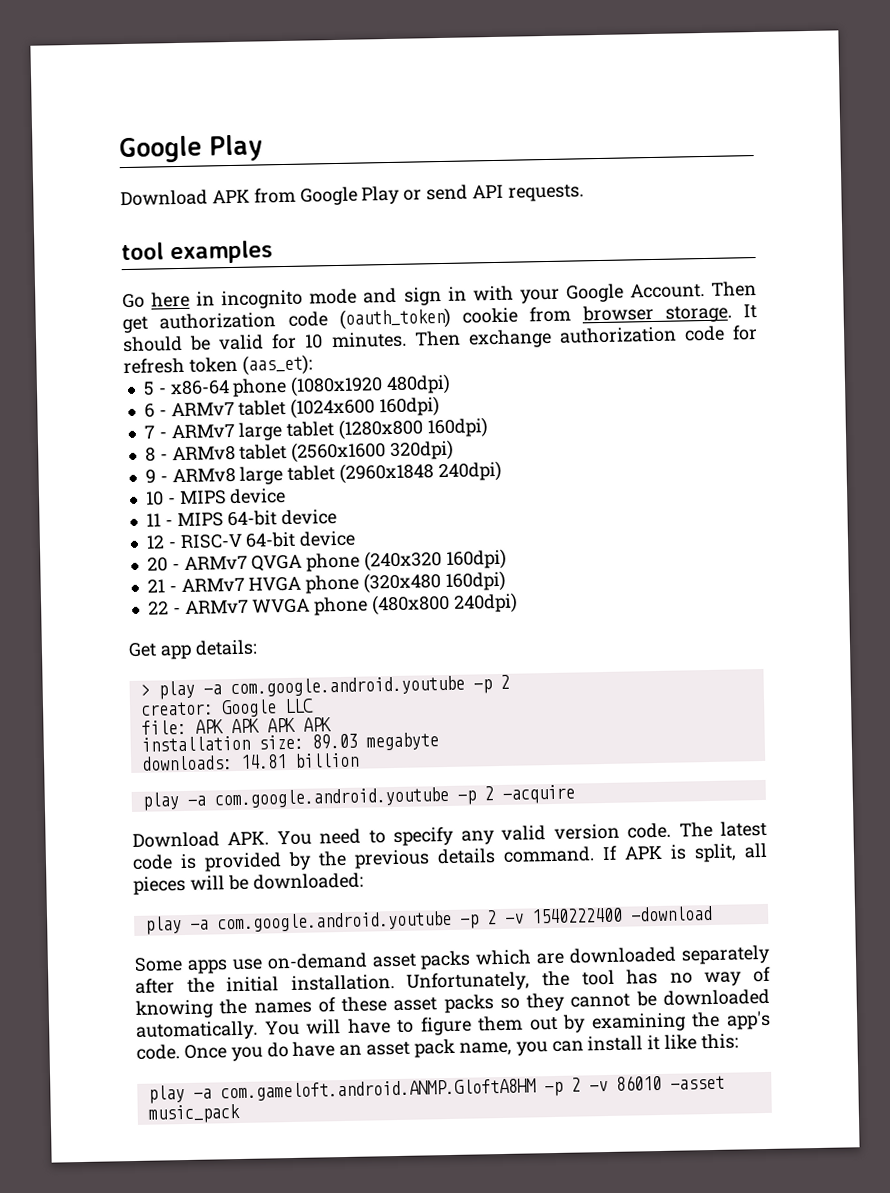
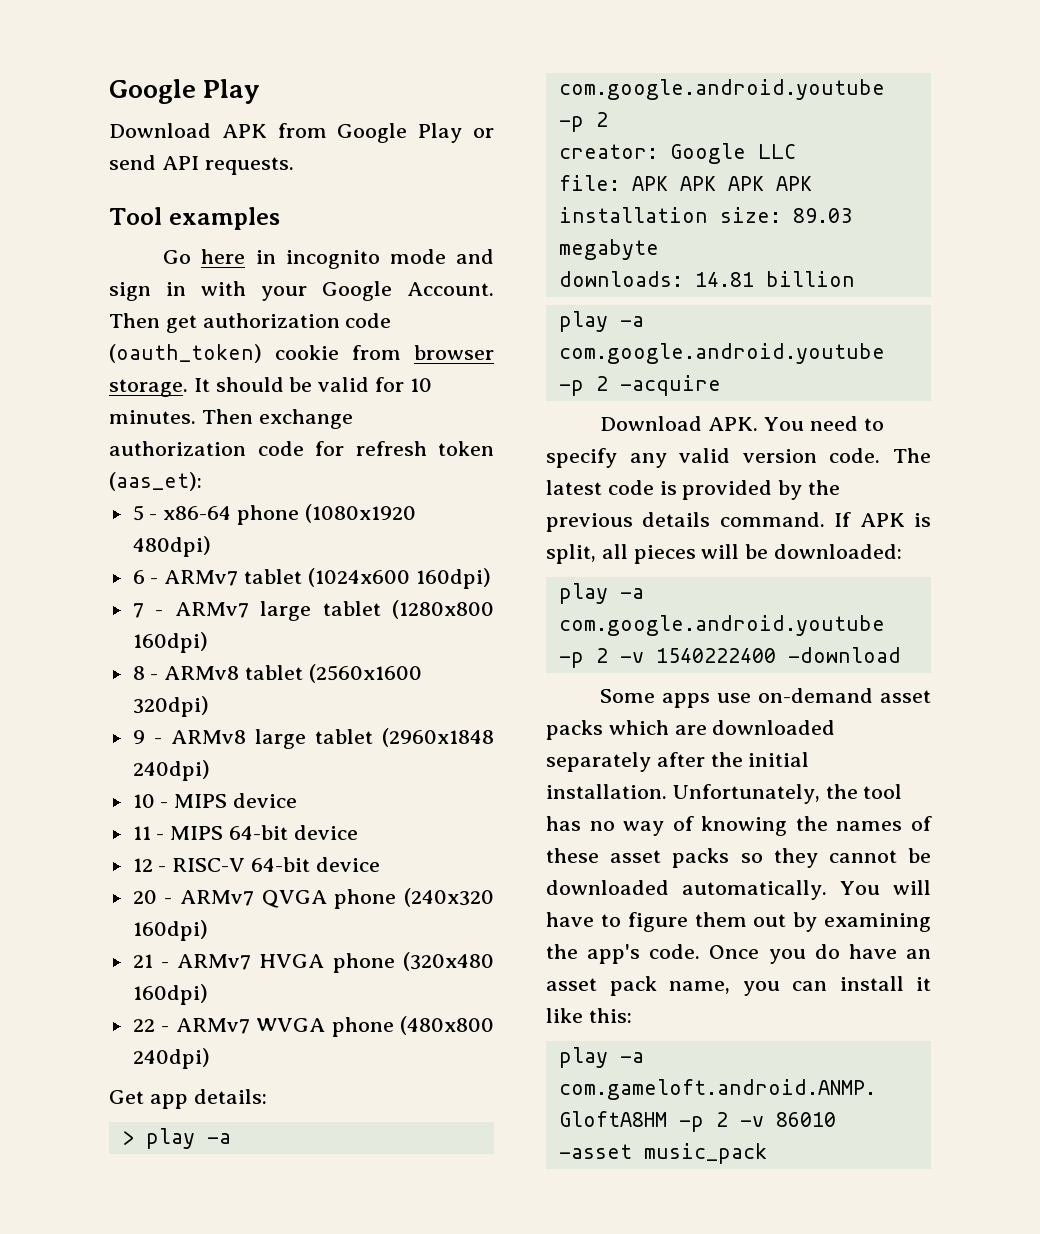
[121,242,164,261] tool -> [109,207,162,225] Tool

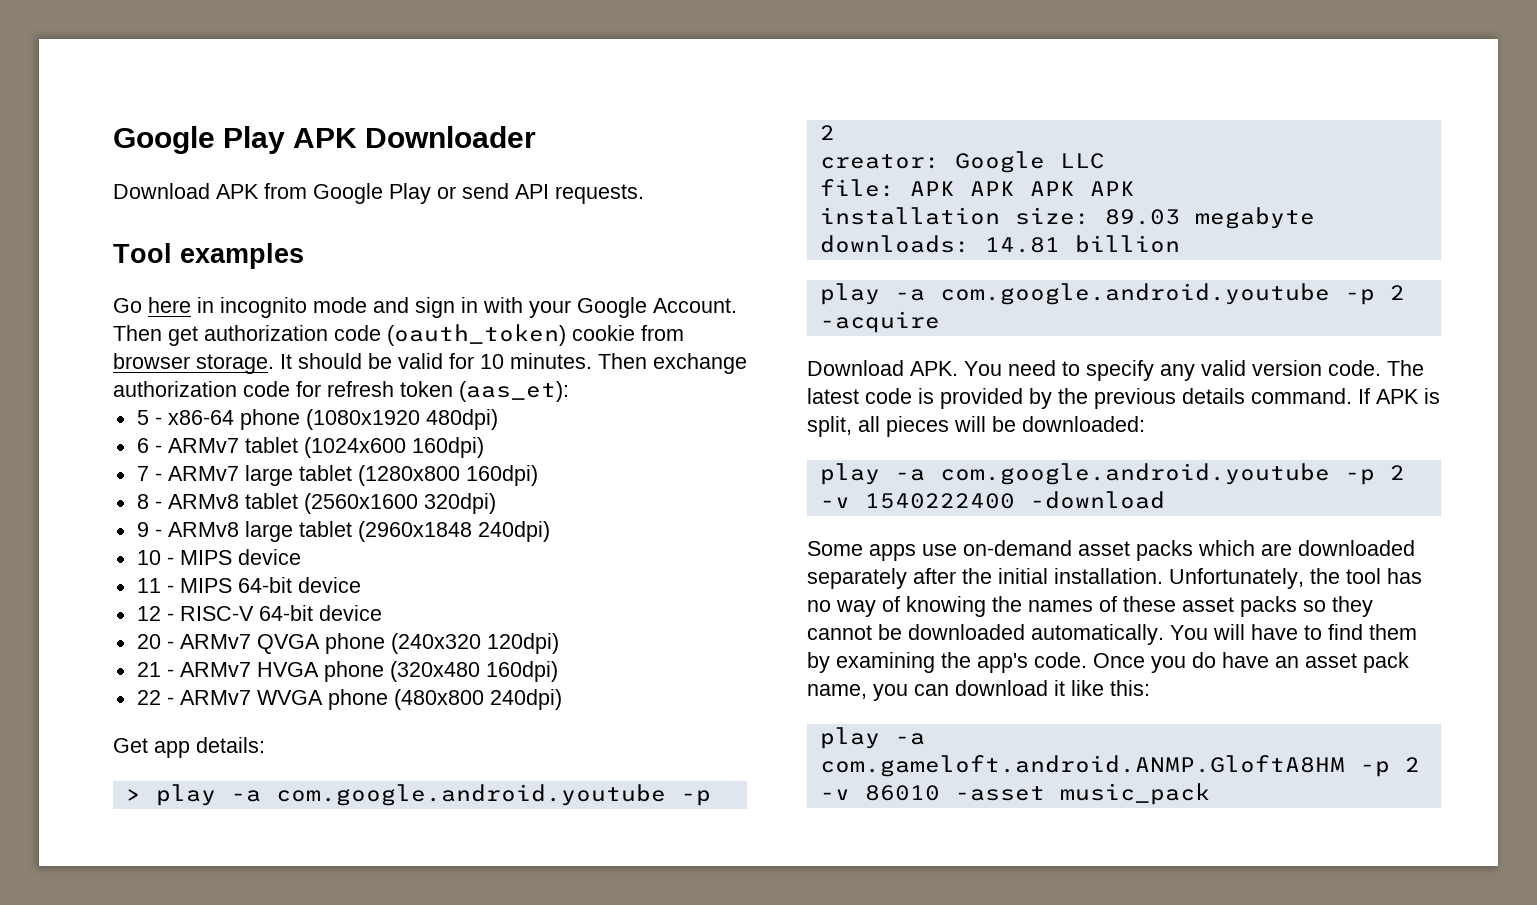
[109,79,261,104] Google Play -> [113,126,537,154] Google Play APK Downloader
[132,920,208,941] 160dpi) -> [486,633,559,654] 120dpi)
[627,912,787,932] figure them out -> [1328,624,1417,640] find them
[839,976,904,991] install -> [955,680,1048,696] download

